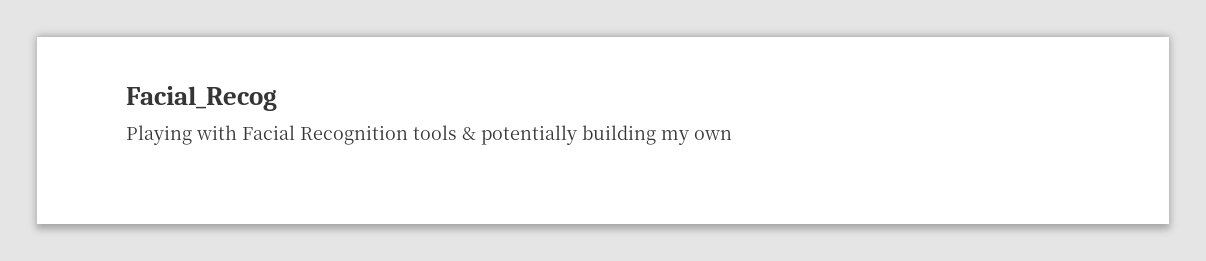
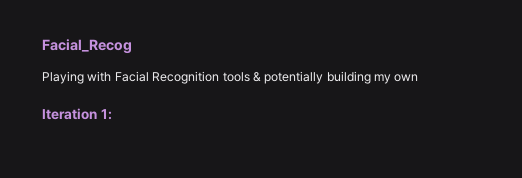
(732, 135) none -> [42,108,112,120] // Iteration 1:

